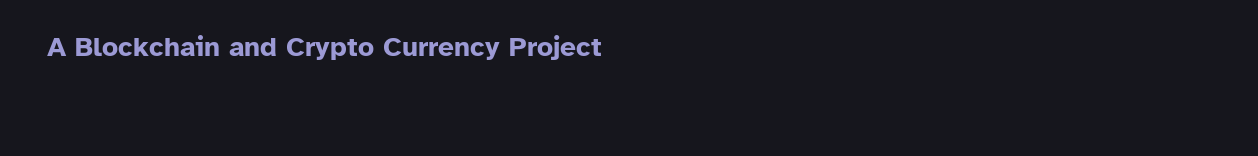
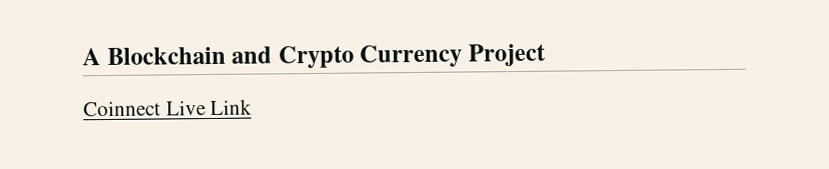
(602, 47) none -> [83,99,253,117] // Coinnect Live Link

